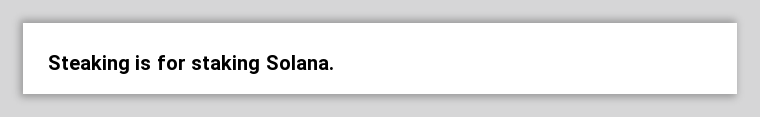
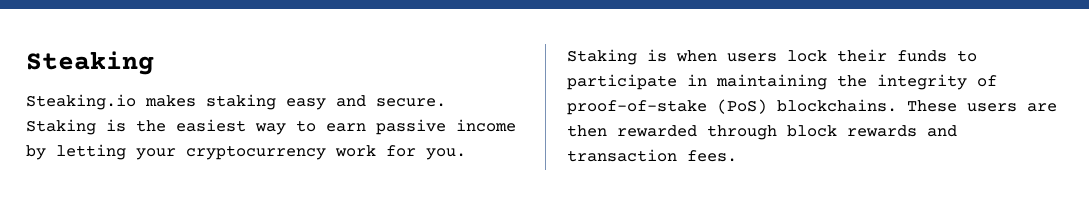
[135,55,334,74] is for staking Solana. -> [26,94,446,110] [26,119,516,135] [26,144,466,160] [567,49,977,65] [567,74,997,90] [567,99,1057,115] [567,125,957,140] [567,149,737,162] // Steaking.io makes staking easy and secure. Staking is the easiest way to earn passive income by letting your cryptocurrency work for you. Staking is when users lock their funds to participate in maintaining the integrity of proof-of-stake (PoS) blockchains. These users are then rewarded through block rewards and transaction fees.

